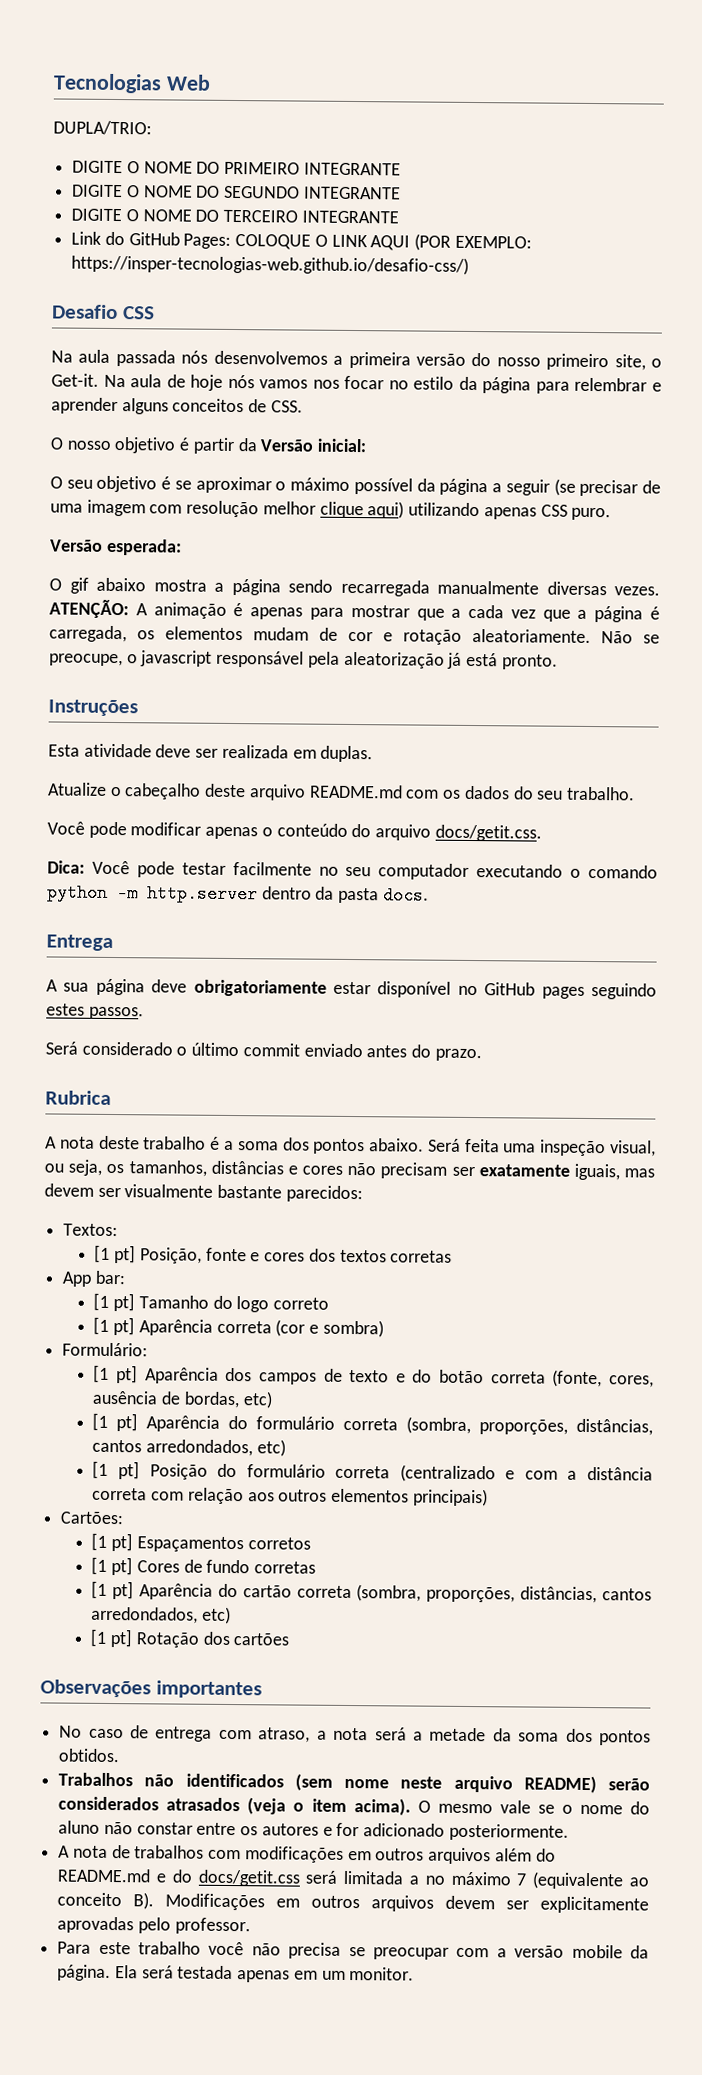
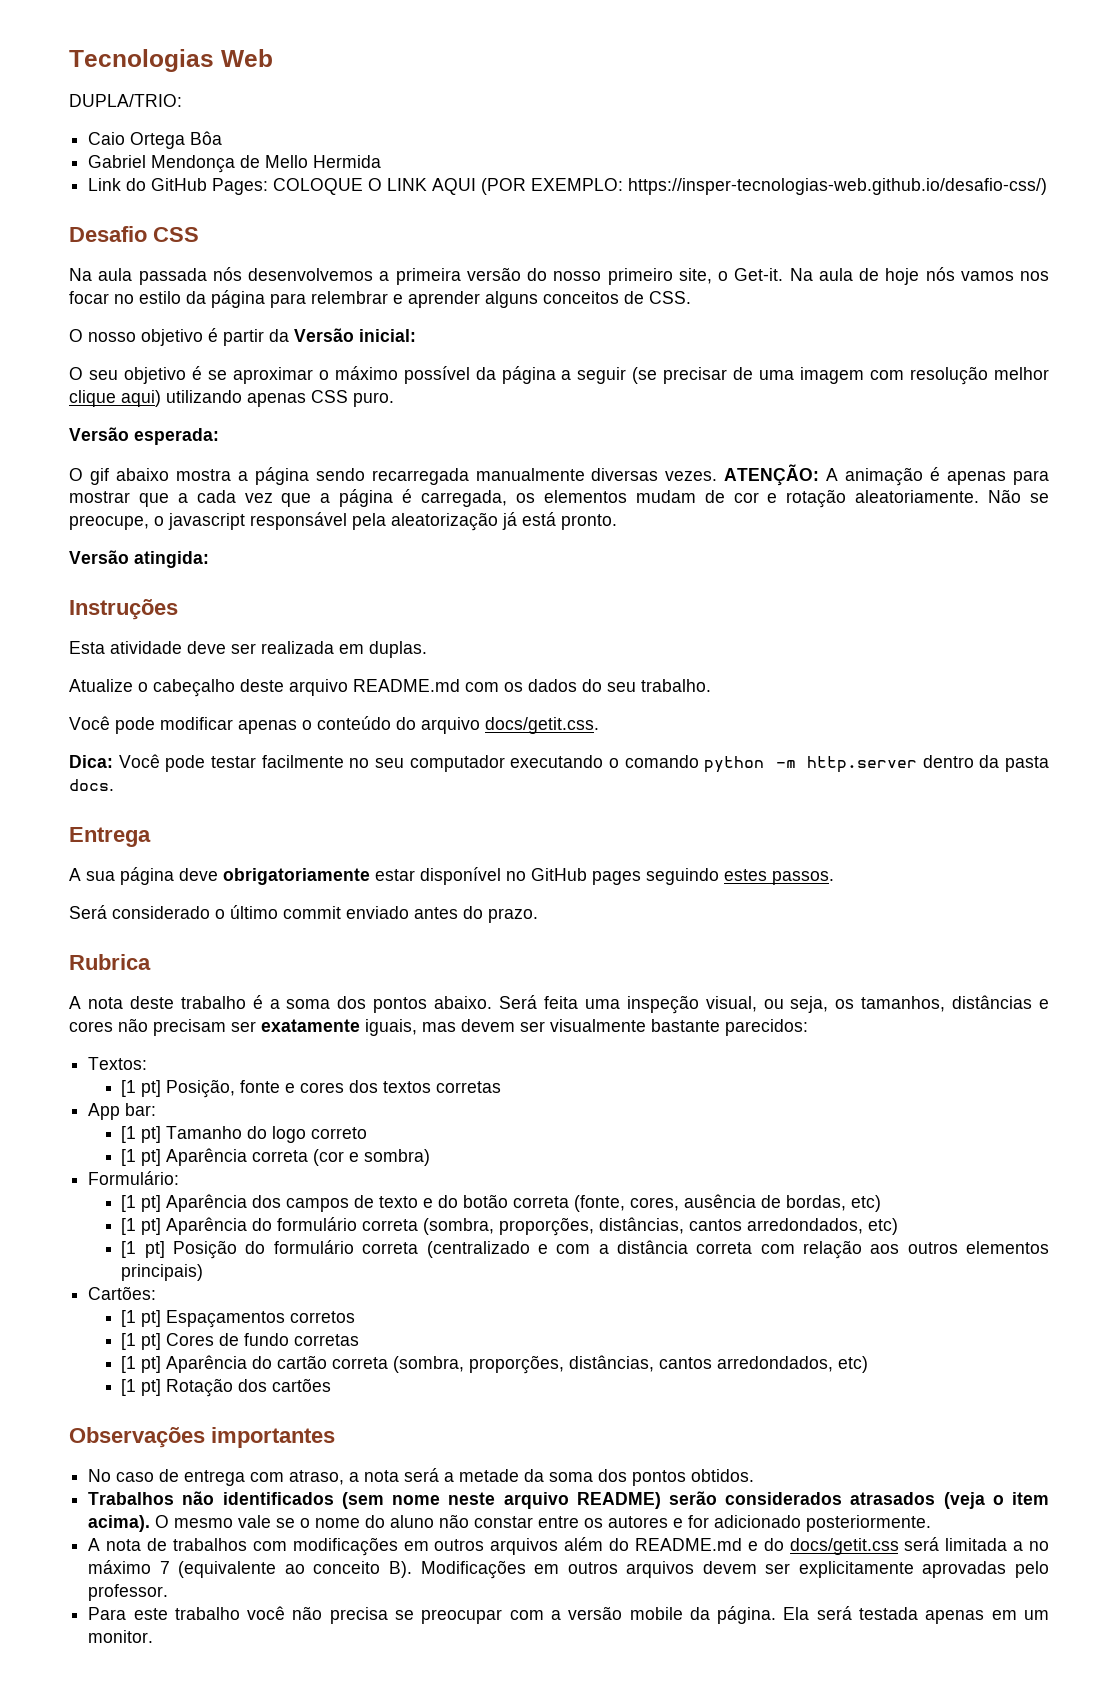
[72,160,401,176] [72,184,401,200] [71,208,399,224] DIGITE O NOME DO PRIMEIRO INTEGRANTE // DIGITE O NOME DO SEGUNDO INTEGRANTE // DIGITE O NOME DO TERCEIRO INTEGRANTE -> [88,131,223,149] [88,155,382,173] Caio Ortega Bôa // Gabriel Mendonça de Mello Hermida
(558, 662) none -> [69,550,209,568] // Versão atingida:

